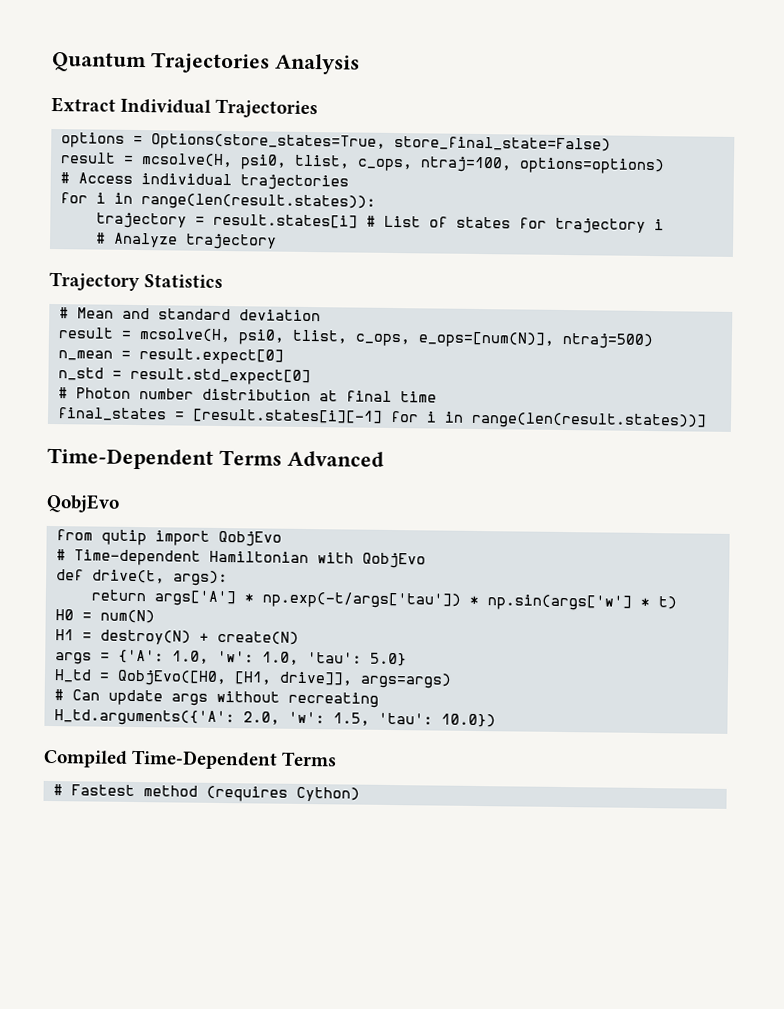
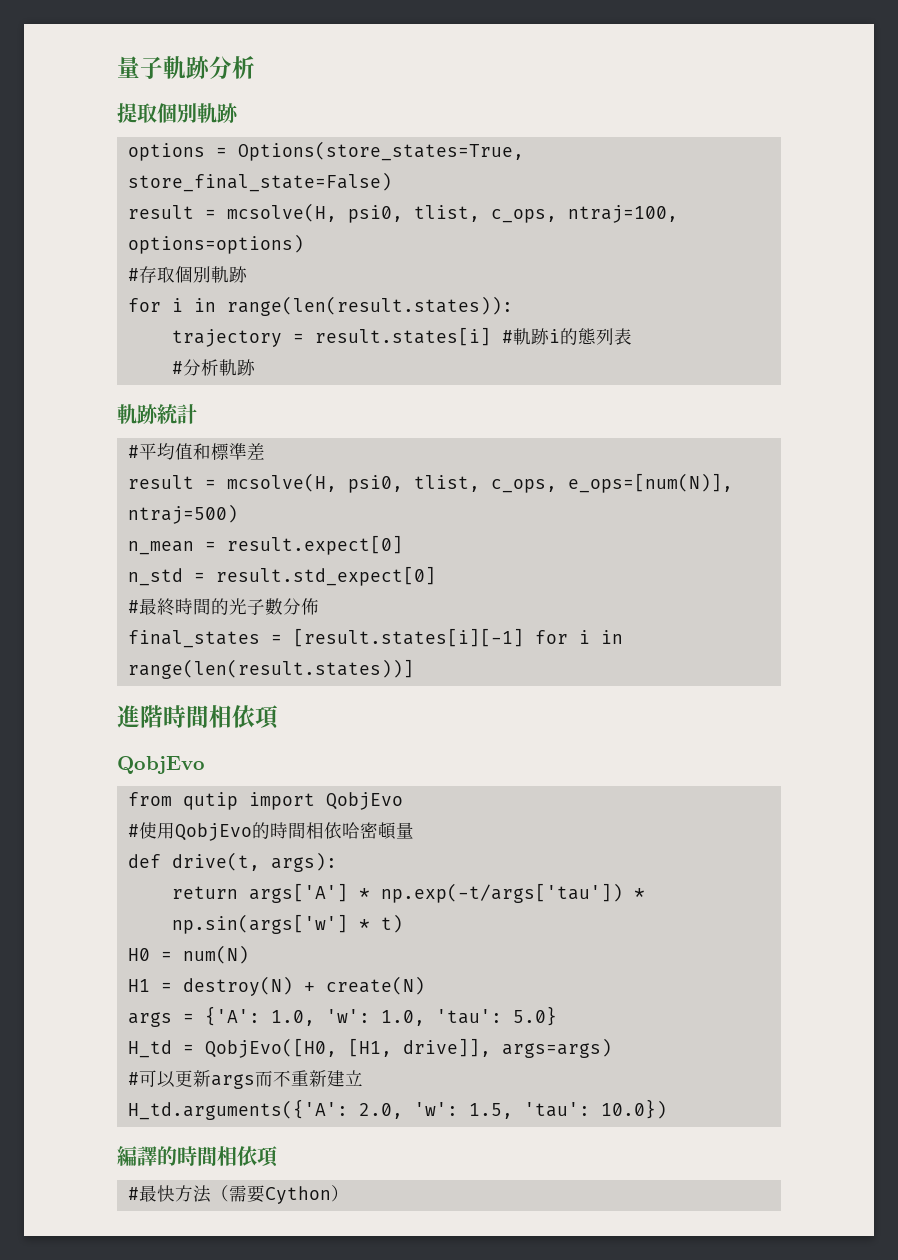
[52,51,360,75] [51,96,319,119] Quantum Trajectories Analysis // Extract Individual Trajectories -> [117,56,255,79] [117,103,239,124] 量子軌跡分析 // 提取個別軌跡
[78,172,350,191] Access individual trajectories -> [138,266,248,283] 存取個別軌跡
[384,215,665,234] [96,232,278,250] [49,271,224,292] [59,307,322,322] List of states for trajectory i // # Analyze trajectory // Trajectory Statistics // # Mean and standard deviation -> [512,328,632,345] [171,359,256,376] [117,404,197,425] [127,443,265,460] 軌跡i的態列表 // #分析軌跡 // 軌跡統計 // #平均值和標準差
[76,387,438,403] Photon number distribution at final time -> [138,598,319,616] 最終時間的光子數分佈
[47,447,384,470] Time-Dependent Terms Advanced -> [117,705,279,729] 進階時間相依項
[74,549,427,569] Time-dependent Hamiltonian with QobjEvo -> [138,822,414,841] 使用QobjEvo的時間相依哈密頓量
[72,689,380,708] Can update args without recreating -> [138,1070,363,1089] 可以更新args而不重新建立
[43,749,338,770] [53,784,361,802] Compiled Time-Dependent Terms // # Fastest method (requires Cython) -> [117,1146,278,1167] [127,1185,349,1204] 編譯的時間相依項 // #最快方法（需要Cython）

